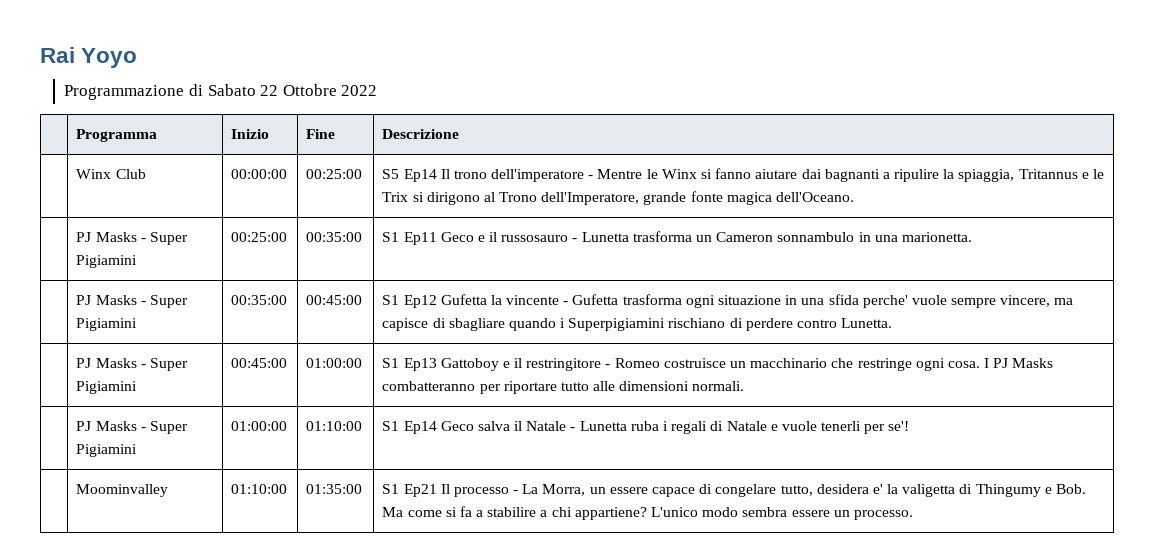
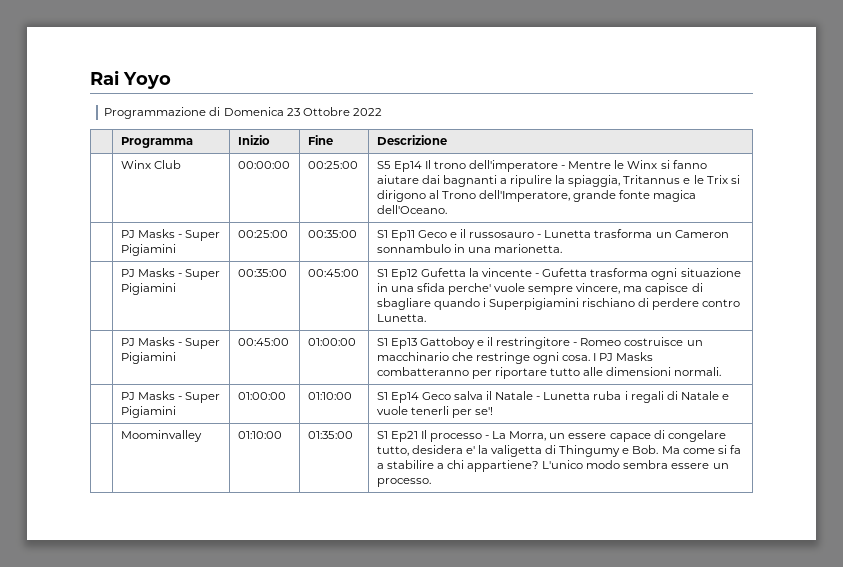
[207,84,279,96] Sabato 22 -> [223,107,300,116] Domenica 23

